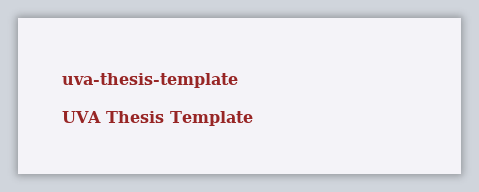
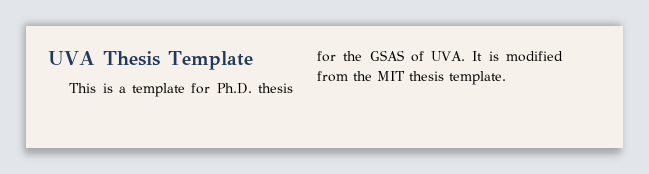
[62,73,238,88] uva-thesis-template // -> (48, 58) none
(253, 118) none -> [69,83,293,97] [317,50,563,62] [317,71,506,85] // This is a template for Ph.D. thesis for the GSAS of UVA. It is modified from the MIT thesis template.

